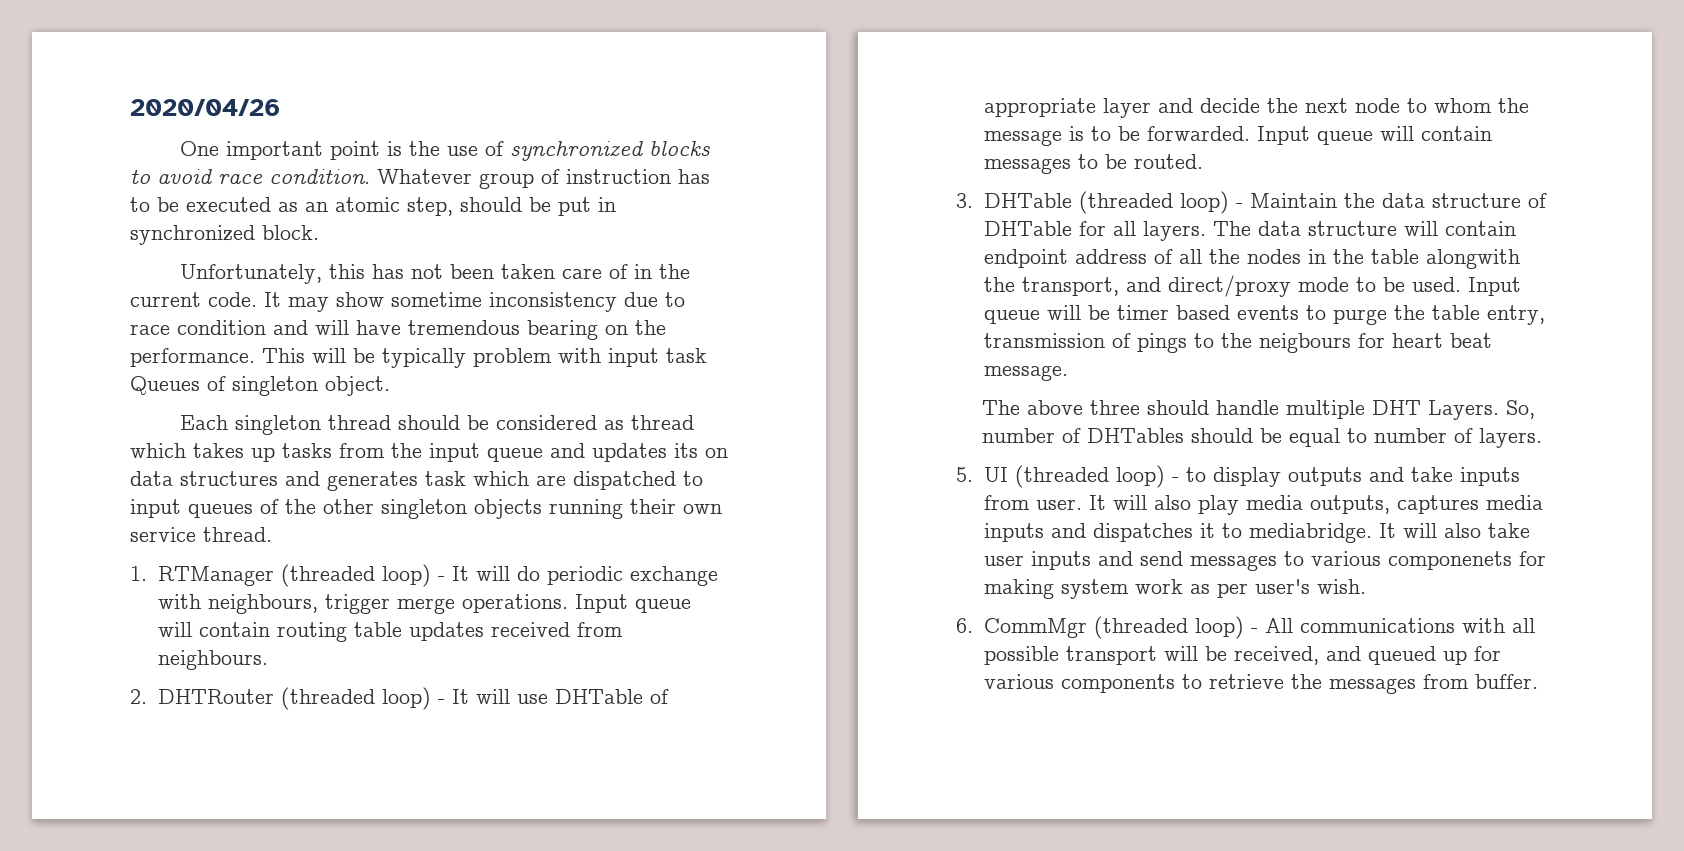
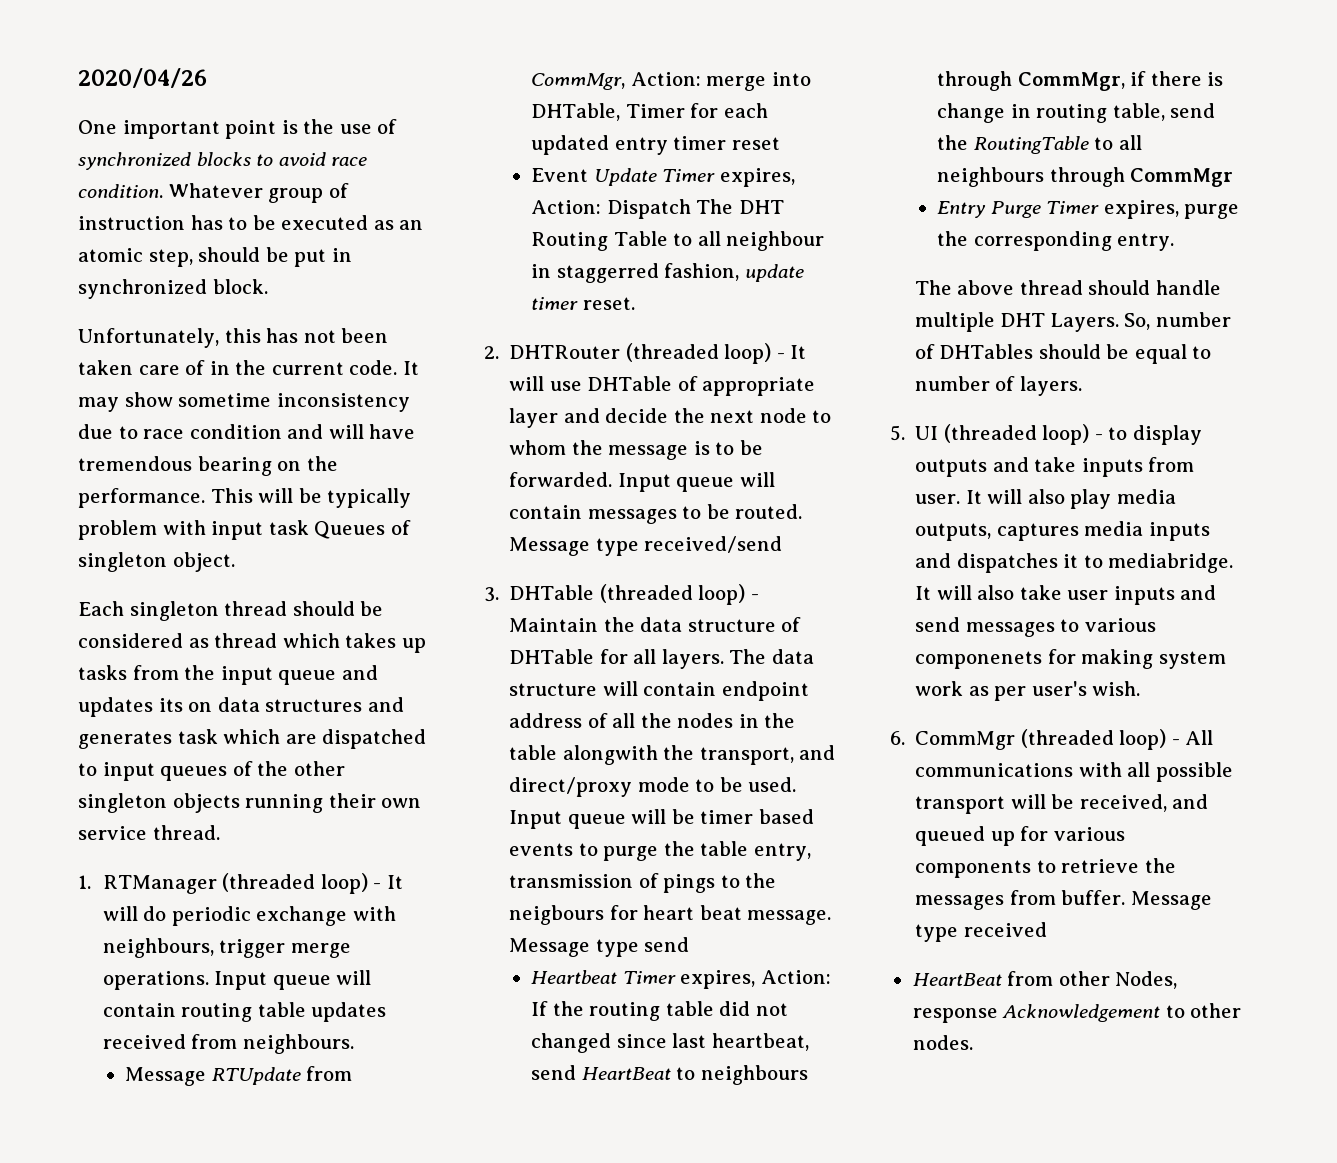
(268, 660) none -> [125,1066,353,1086] [531,72,811,91] [531,103,768,121] [531,135,780,155] [531,168,795,187] [531,199,784,219] [531,231,825,251] [531,263,804,283] [531,297,635,310] // Message RTUpdate from CommMgr, Action: merge into DHTable, Timer for each updated entry timer reset // Event Update Timer expires, Action: Dispatch The DHT Routing Table to all neighbour in staggerred fashion, update timer reset.
(1203, 161) none -> [509,536,783,556] Message type received/send
(1068, 373) none -> [509,937,690,957] [531,970,831,989] [531,1001,788,1021] [531,1033,809,1053] [531,1065,808,1085] [937,71,1224,91] [937,103,1216,123] [937,135,1142,154] [937,167,1234,187] [937,200,1240,219] [937,231,1175,251] Message type send // Heartbeat Timer expires, Action: If the routing table did not changed since last heartbeat, send HeartBeat to neighbours through CommMgr, if there is change in routing table, send the RoutingTable to all neighbours through CommMgr // Entry Purge Timer expires, purge the corresponding entry.
[1090,400,1141,415] three -> [1019,280,1083,295] thread
(1538, 681) none -> [1130,891,1212,910] [915,922,1047,942] [912,971,1178,989] [912,1003,1242,1023] [912,1035,973,1050] Message type received // HeartBeat from other Nodes, response Acknowledgement to other nodes.

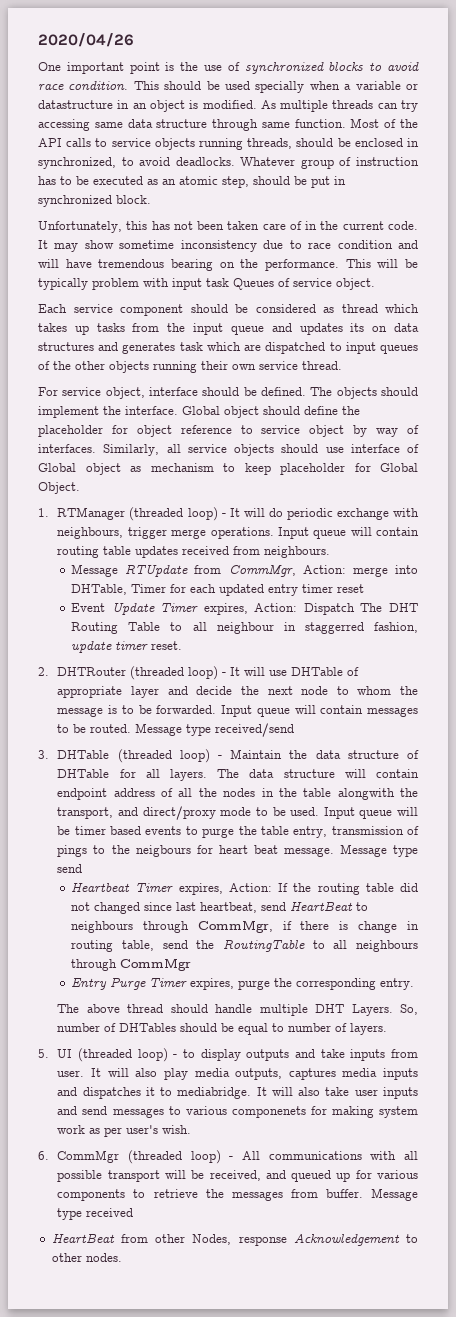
(163, 191) none -> [133,81,418,93] [38,100,419,112] [38,118,418,131] [38,138,419,150] [38,157,235,169] This should be used specially when a variable or datastructure in an object is modified. As multiple threads can try accessing same data structure through same function. Most of the API calls to service objects running threads, should be enclosed in synchronized, to avoid deadlocks.
[78,552,167,572] singleton -> [293,278,332,287] service
[129,601,288,621] singleton thread -> [73,304,183,316] service component
[78,793,167,813] singleton -> (105, 365) none
(220, 832) none -> [38,387,418,399] [38,406,360,418] [38,425,420,437] [38,444,419,456] [38,463,418,475] [38,482,80,494] // For service object, interface should be defined. The objects should implement the interface. Global object should define the placeholder for object reference to service object by way of interfaces. Similarly, all service objects should use interface of Global object as mechanism to keep placeholder for Global Object.

